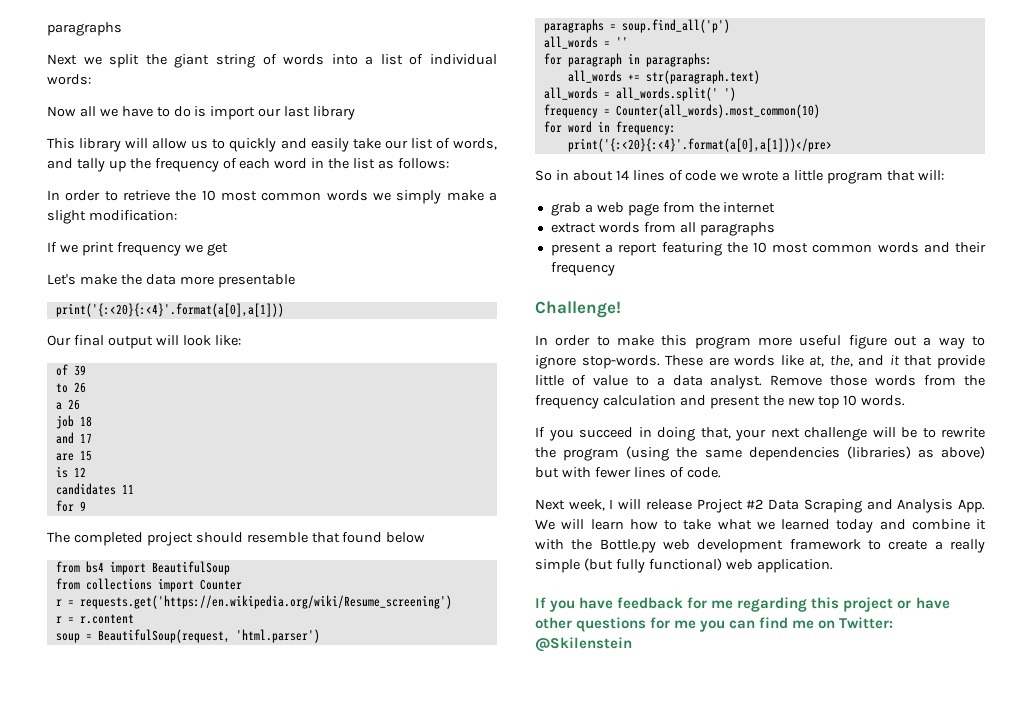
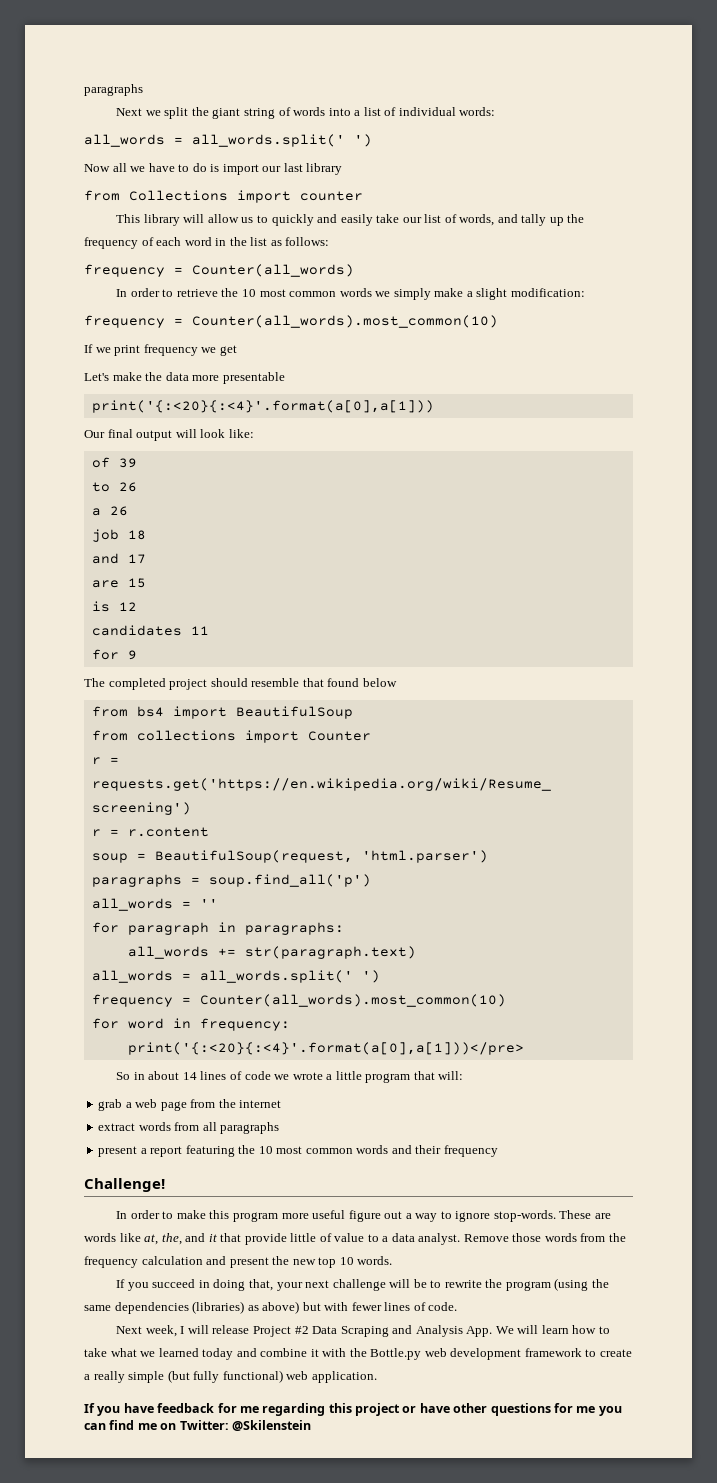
(91, 79) none -> [84,134,372,147] // all_words = all_words.split(' ')
(356, 113) none -> [84,190,363,203] // from Collections import counter
(449, 163) none -> [84,264,354,277] // frequency = Counter(all_words)
(177, 215) none -> [84,315,498,328] // frequency = Counter(all_words).most_common(10)

